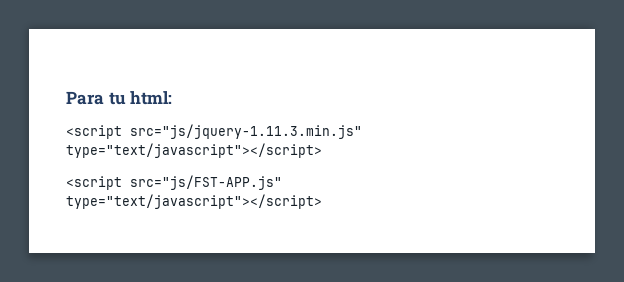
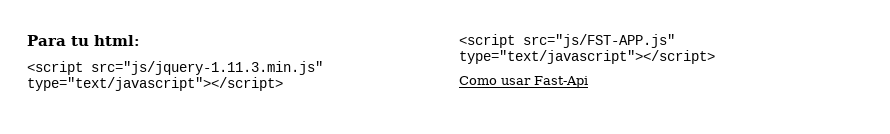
(322, 201) none -> [459,76,588,88] // Como usar Fast-Api

